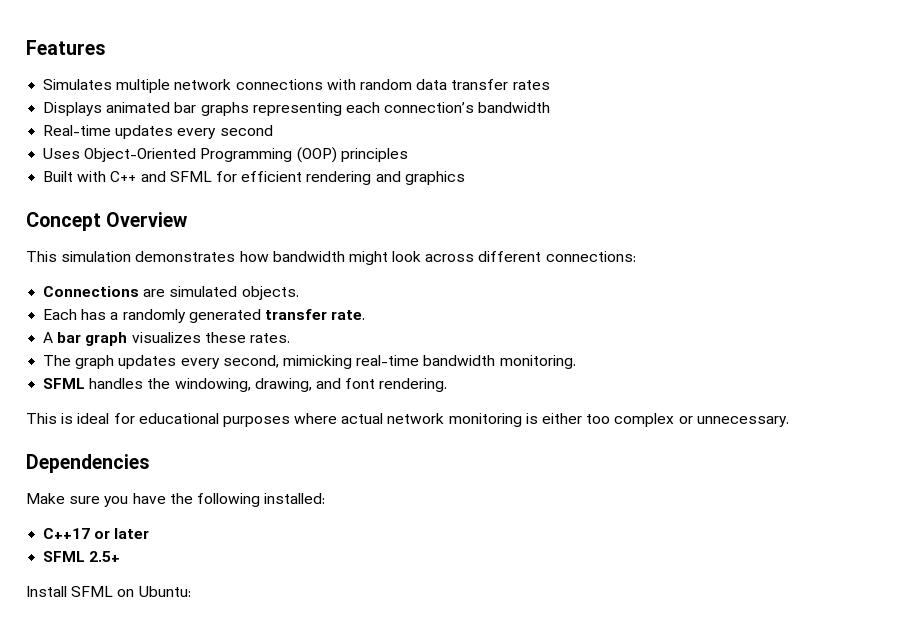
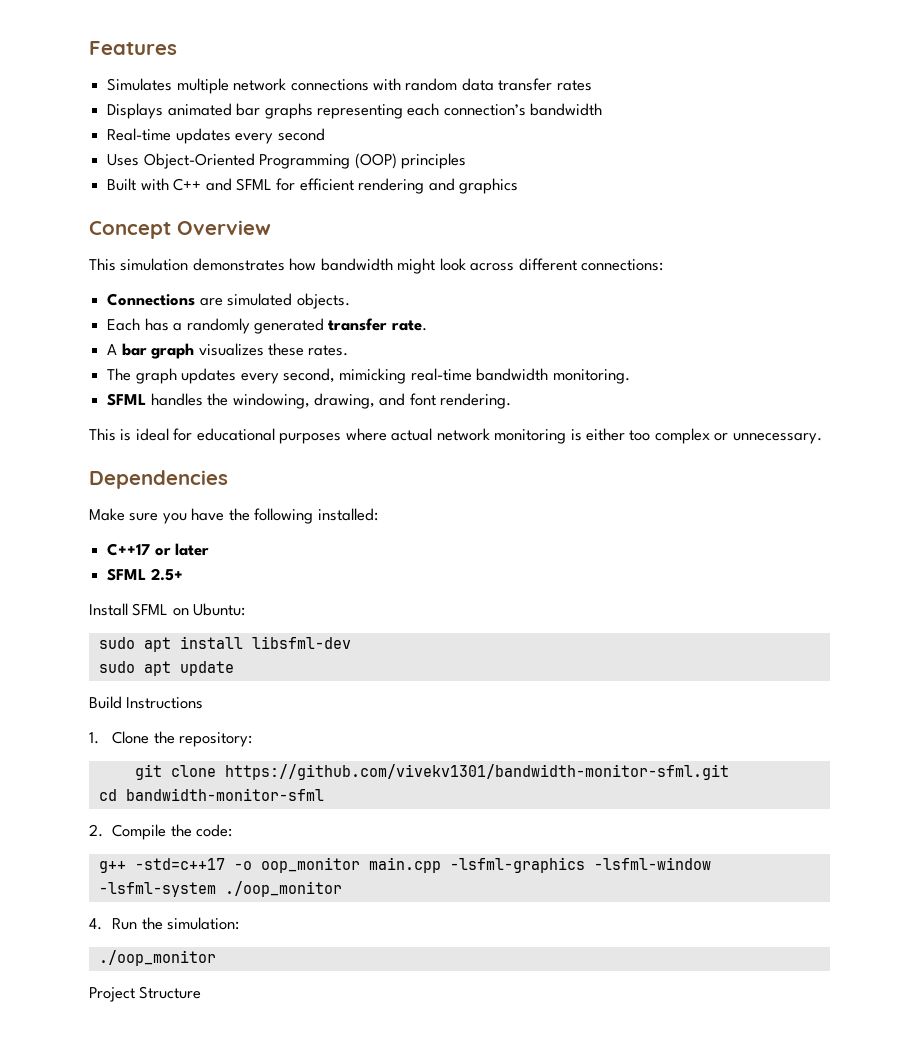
(191, 591) none -> [98,636,351,652] [98,661,234,676] [89,696,204,709] [89,731,253,747] [134,764,729,780] [98,788,324,801] [89,824,233,840] [98,857,711,873] [98,881,342,897] [89,917,240,930] [98,950,216,966] [89,986,202,1002] // sudo apt install libsfml-dev // sudo apt update // Build Instructions // 1. Clone the repository: // git clone https://github.com/vivekv1301/bandwidth-monitor-sfml.git // cd bandwidth-monitor-sfml // 2. Compile the code: // g++ -std=c++17 -o oop_monitor main.cpp -lsfml-graphics -lsfml-window -lsfml-system ./oop_monitor // 4. Run the simulation: // ./oop_monitor // Project Structure

